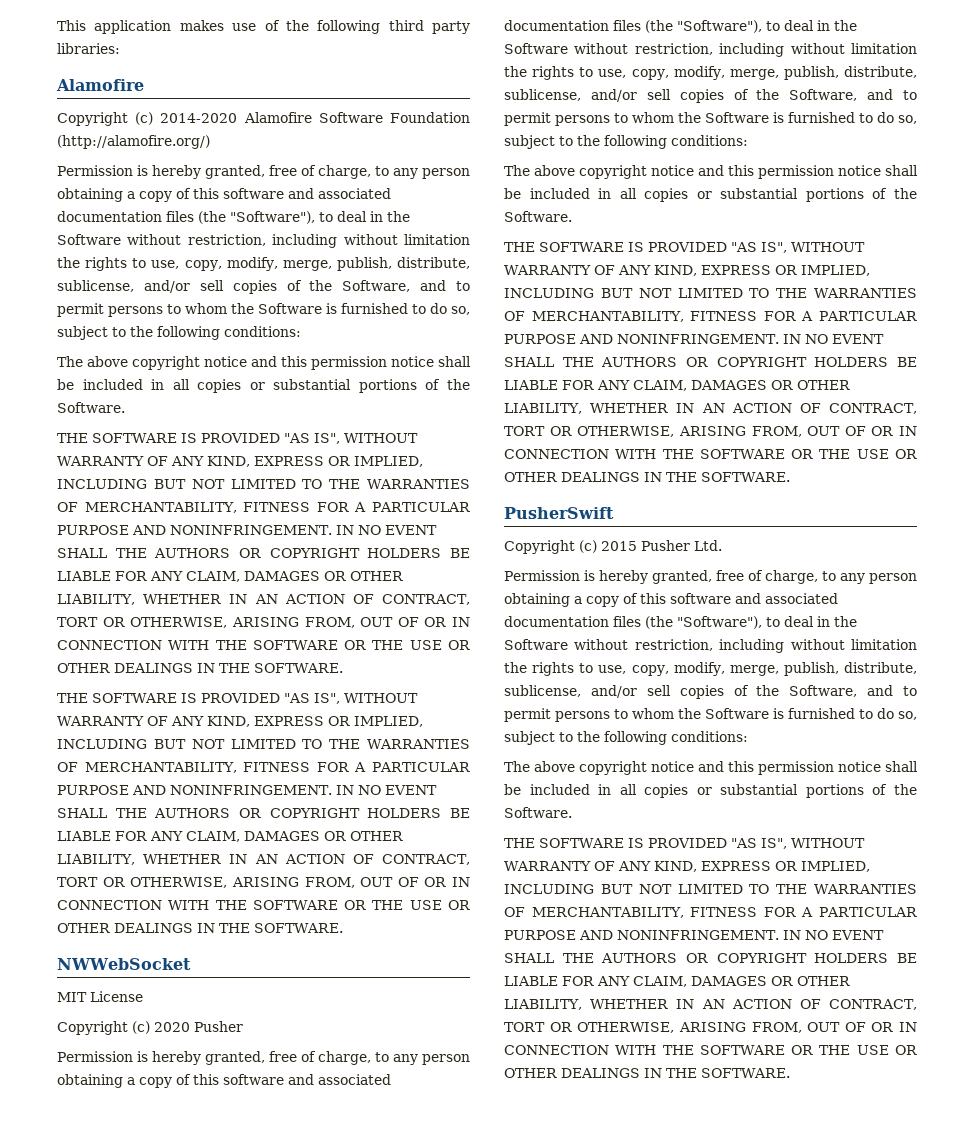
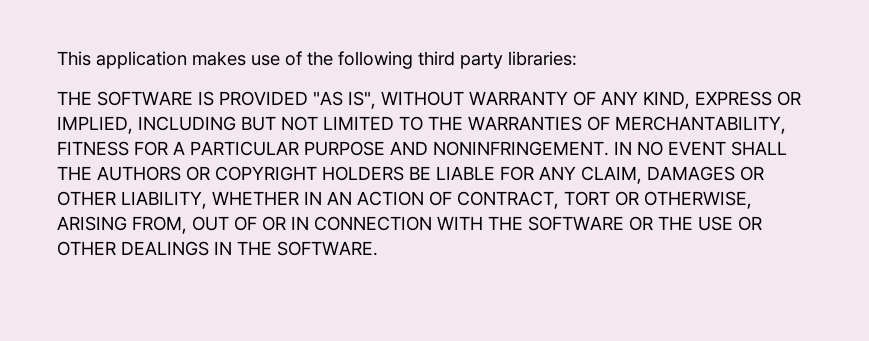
[56,79,144,91] [57,112,470,126] [57,135,210,149] [57,165,470,179] [57,188,391,202] [57,211,410,224] [57,234,470,248] [57,257,470,271] [57,280,470,294] [57,303,470,317] [57,326,301,340] [57,356,471,370] [57,379,470,393] [57,402,125,413] // Alamofire // Copyright (c) 2014-2020 Alamofire Software Foundation (http://alamofire.org/) // Permission is hereby granted, free of charge, to any person obtaining a copy of this software and associated documentation files (the "Software"), to deal in the Software without restriction, including without limitation the rights to use, copy, modify, merge, publish, distribute, sublicense, and/or sell copies of the Software, and to permit persons to whom the Software is furnished to do so, subject to the following conditions: // The above copyright notice and this permission notice shall be included in all copies or substantial portions of the Software. -> (577, 58) none
[57,693,418,704] [57,716,423,727] [57,739,470,749] [57,762,471,773] [57,785,437,795] [57,808,470,818] [57,831,403,842] [57,854,471,865] [57,877,470,888] [57,900,470,910] [57,923,343,933] [57,958,191,970] [57,991,143,1002] [57,1021,243,1035] [57,1051,470,1065] [57,1074,391,1088] [504,20,857,33] [504,43,917,57] [504,66,917,80] [504,89,917,103] [504,112,917,126] [504,135,748,149] [504,165,918,179] [504,188,917,202] [504,211,572,222] [504,242,865,253] [504,265,870,276] [504,288,917,298] [504,311,918,322] [504,334,884,344] [504,357,917,367] [504,380,850,391] [504,403,918,414] [504,426,917,437] [504,449,917,459] [504,472,790,482] [504,507,614,519] [504,540,722,554] [504,570,917,584] [504,593,838,607] [504,616,857,629] [504,639,917,653] [504,662,917,676] [504,685,917,699] [504,708,917,722] [504,731,748,745] [504,761,918,775] [504,784,917,798] [504,807,572,818] [504,838,865,849] [504,861,870,872] [504,884,917,894] [504,907,918,918] [504,930,884,940] [504,953,917,963] [504,976,850,987] [504,999,918,1010] [504,1022,917,1033] [504,1045,917,1055] [504,1068,790,1078] // THE SOFTWARE IS PROVIDED "AS IS", WITHOUT WARRANTY OF ANY KIND, EXPRESS OR IMPLIED, INCLUDING BUT NOT LIMITED TO THE WARRANTIES OF MERCHANTABILITY, FITNESS FOR A PARTICULAR PURPOSE AND NONINFRINGEMENT. IN NO EVENT SHALL THE AUTHORS OR COPYRIGHT HOLDERS BE LIABLE FOR ANY CLAIM, DAMAGES OR OTHER LIABILITY, WHETHER IN AN ACTION OF CONTRACT, TORT OR OTHERWISE, ARISING FROM, OUT OF OR IN CONNECTION WITH THE SOFTWARE OR THE USE OR OTHER DEALINGS IN THE SOFTWARE. // NWWebSocket // MIT License // Copyright (c) 2020 Pusher // Permission is hereby granted, free of charge, to any person obtaining a copy of this software and associated documentation files (the "Software"), to deal in the Software without restriction, including without limitation the rights to use, copy, modify, merge, publish, distribute, sublicense, and/or sell copies of the Software, and to permit persons to whom the Software is furnished to do so, subject to the following conditions: // The above copyright notice and this permission notice shall be included in all copies or substantial portions of the Software. // THE SOFTWARE IS PROVIDED "AS IS", WITHOUT WARRANTY OF ANY KIND, EXPRESS OR IMPLIED, INCLUDING BUT NOT LIMITED TO THE WARRANTIES OF MERCHANTABILITY, FITNESS FOR A PARTICULAR PURPOSE AND NONINFRINGEMENT. IN NO EVENT SHALL THE AUTHORS OR COPYRIGHT HOLDERS BE LIABLE FOR ANY CLAIM, DAMAGES OR OTHER LIABILITY, WHETHER IN AN ACTION OF CONTRACT, TORT OR OTHERWISE, ARISING FROM, OUT OF OR IN CONNECTION WITH THE SOFTWARE OR THE USE OR OTHER DEALINGS IN THE SOFTWARE. // PusherSwift // Copyright (c) 2015 Pusher Ltd. // Permission is hereby granted, free of charge, to any person obtaining a copy of this software and associated documentation files (the "Software"), to deal in the Software without restriction, including without limitation the rights to use, copy, modify, merge, publish, distribute, sublicense, and/or sell copies of the Software, and to permit persons to whom the Software is furnished to do so, subject to the following conditions: // The above copyright notice and this permission notice shall be included in all copies or substantial portions of the Software. // THE SOFTWARE IS PROVIDED "AS IS", WITHOUT WARRANTY OF ANY KIND, EXPRESS OR IMPLIED, INCLUDING BUT NOT LIMITED TO THE WARRANTIES OF MERCHANTABILITY, FITNESS FOR A PARTICULAR PURPOSE AND NONINFRINGEMENT. IN NO EVENT SHALL THE AUTHORS OR COPYRIGHT HOLDERS BE LIABLE FOR ANY CLAIM, DAMAGES OR OTHER LIABILITY, WHETHER IN AN ACTION OF CONTRACT, TORT OR OTHERWISE, ARISING FROM, OUT OF OR IN CONNECTION WITH THE SOFTWARE OR THE USE OR OTHER DEALINGS IN THE SOFTWARE. -> (378, 248) none

